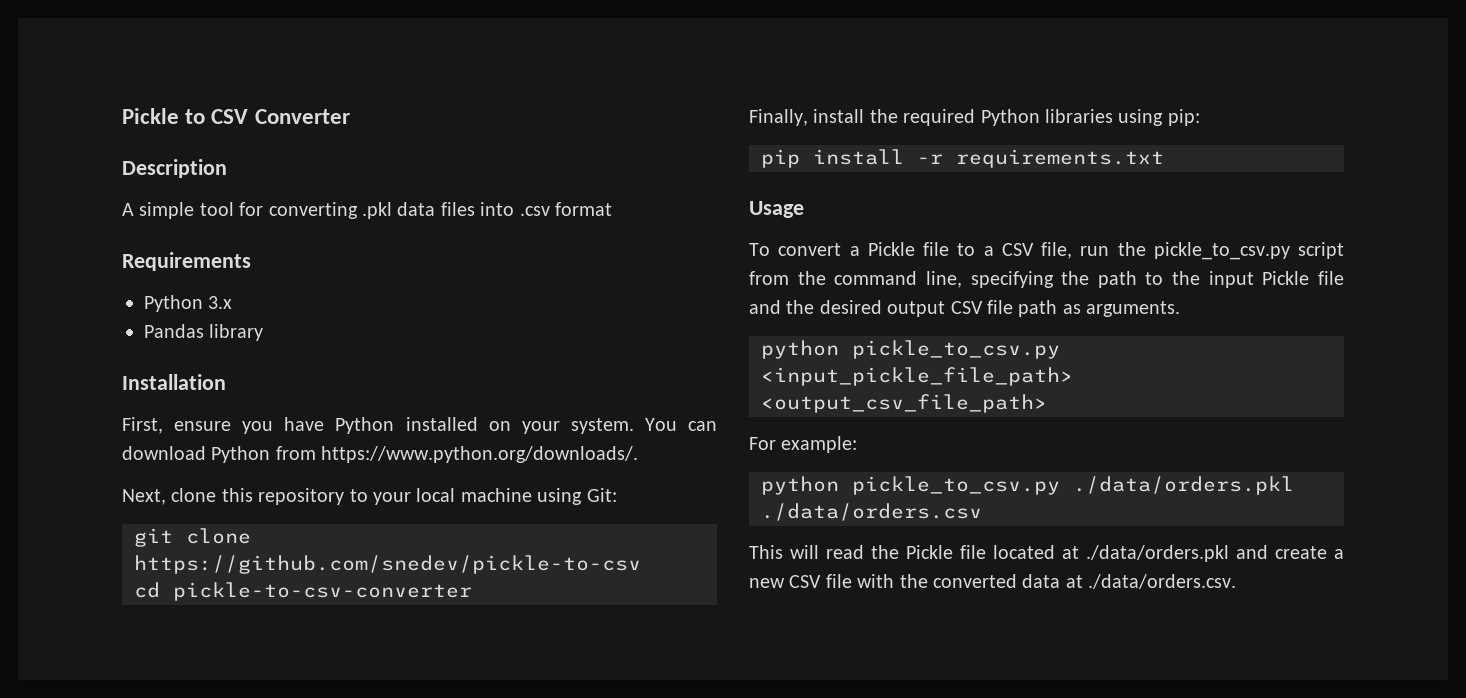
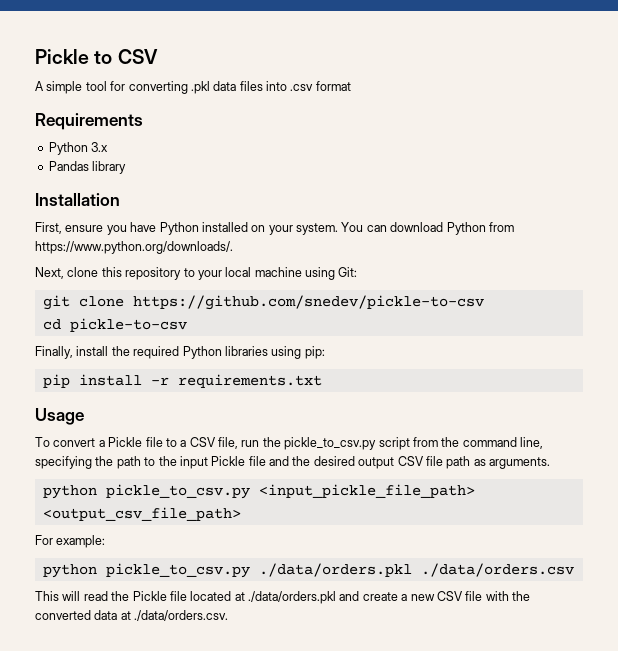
[254,109,350,124] [122,159,227,178] Converter // Description -> (158, 56) none
[173,582,472,601] pickle-to-csv-converter -> [69,318,187,332] pickle-to-csv

